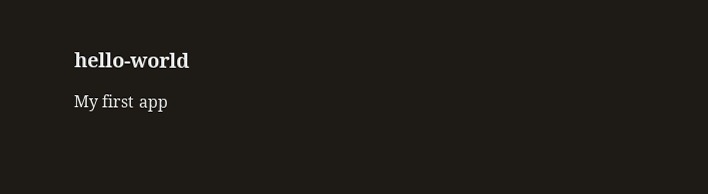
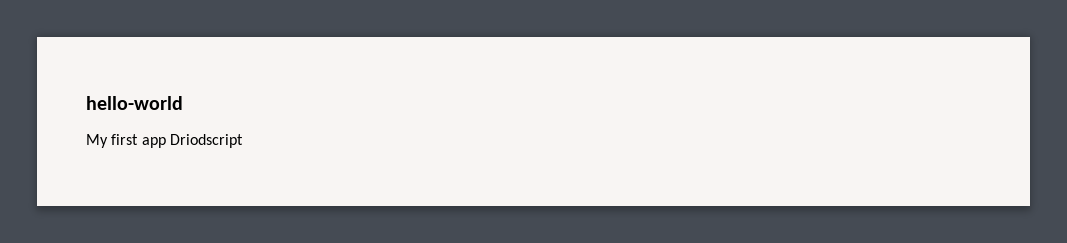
(168, 105) none -> [169,134,243,148] Driodscript

